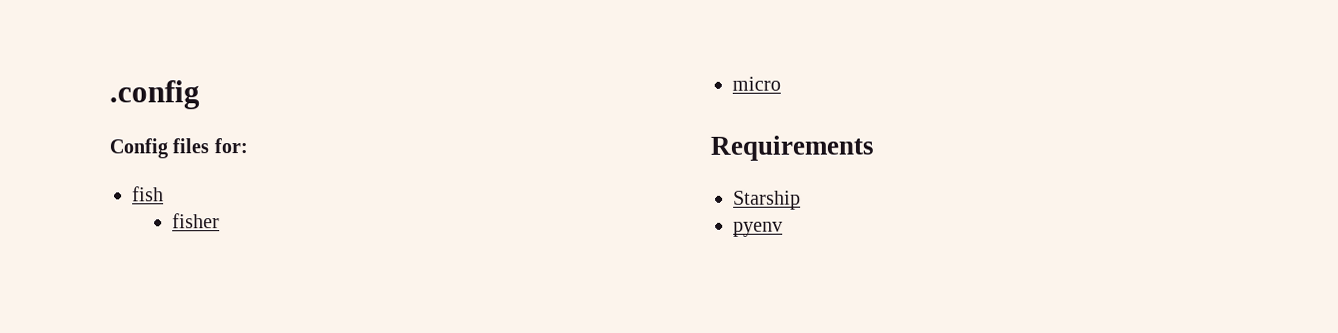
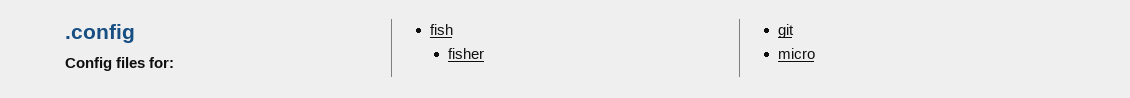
(220, 221) none -> [777,24,794,38] // git
[710,135,874,161] [733,190,801,210] [733,221,783,237] // Requirements // Starship // pyenv -> (815, 53) none

